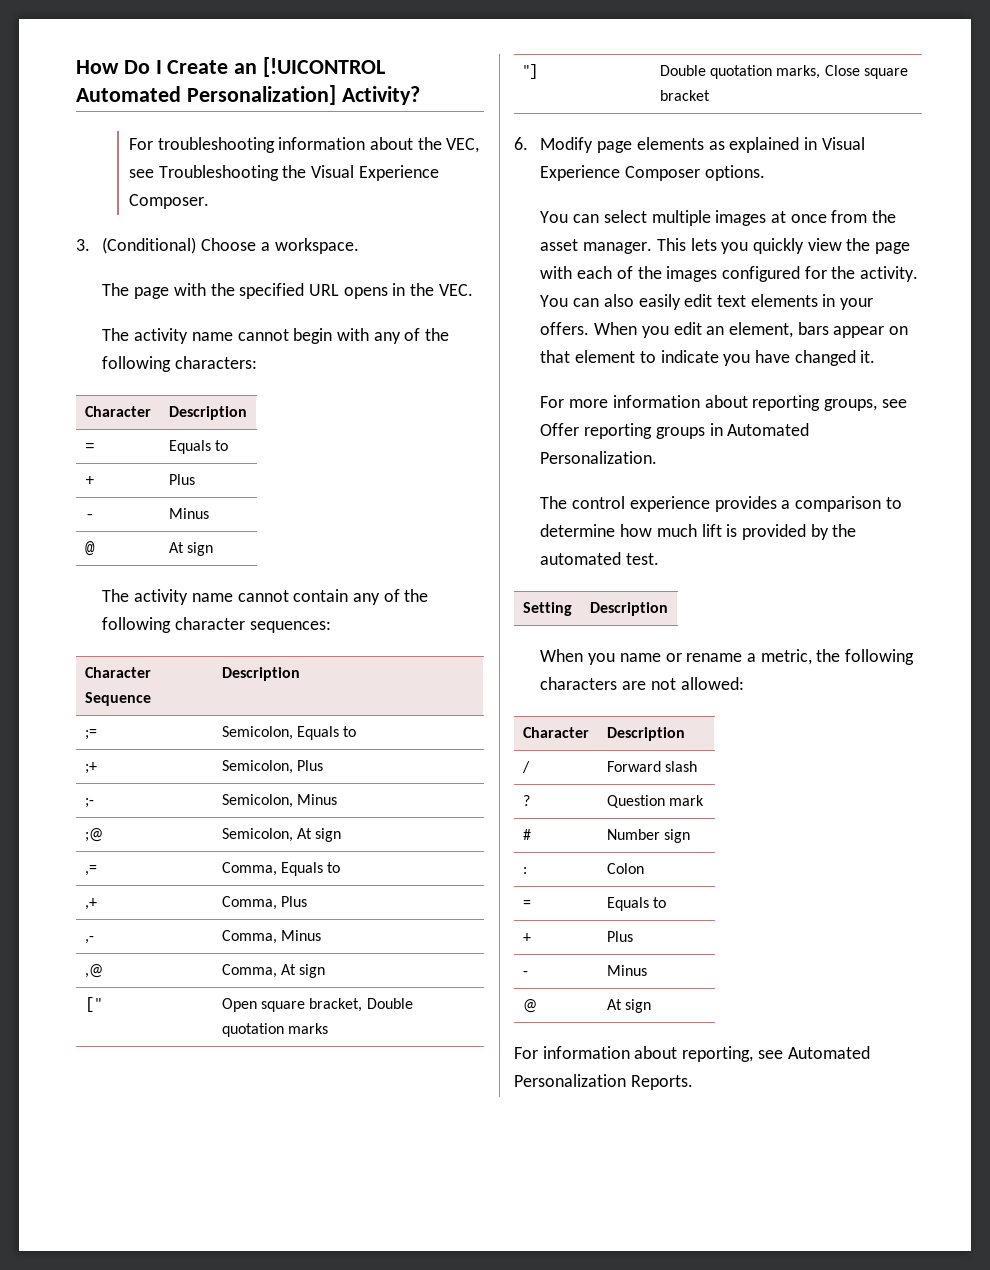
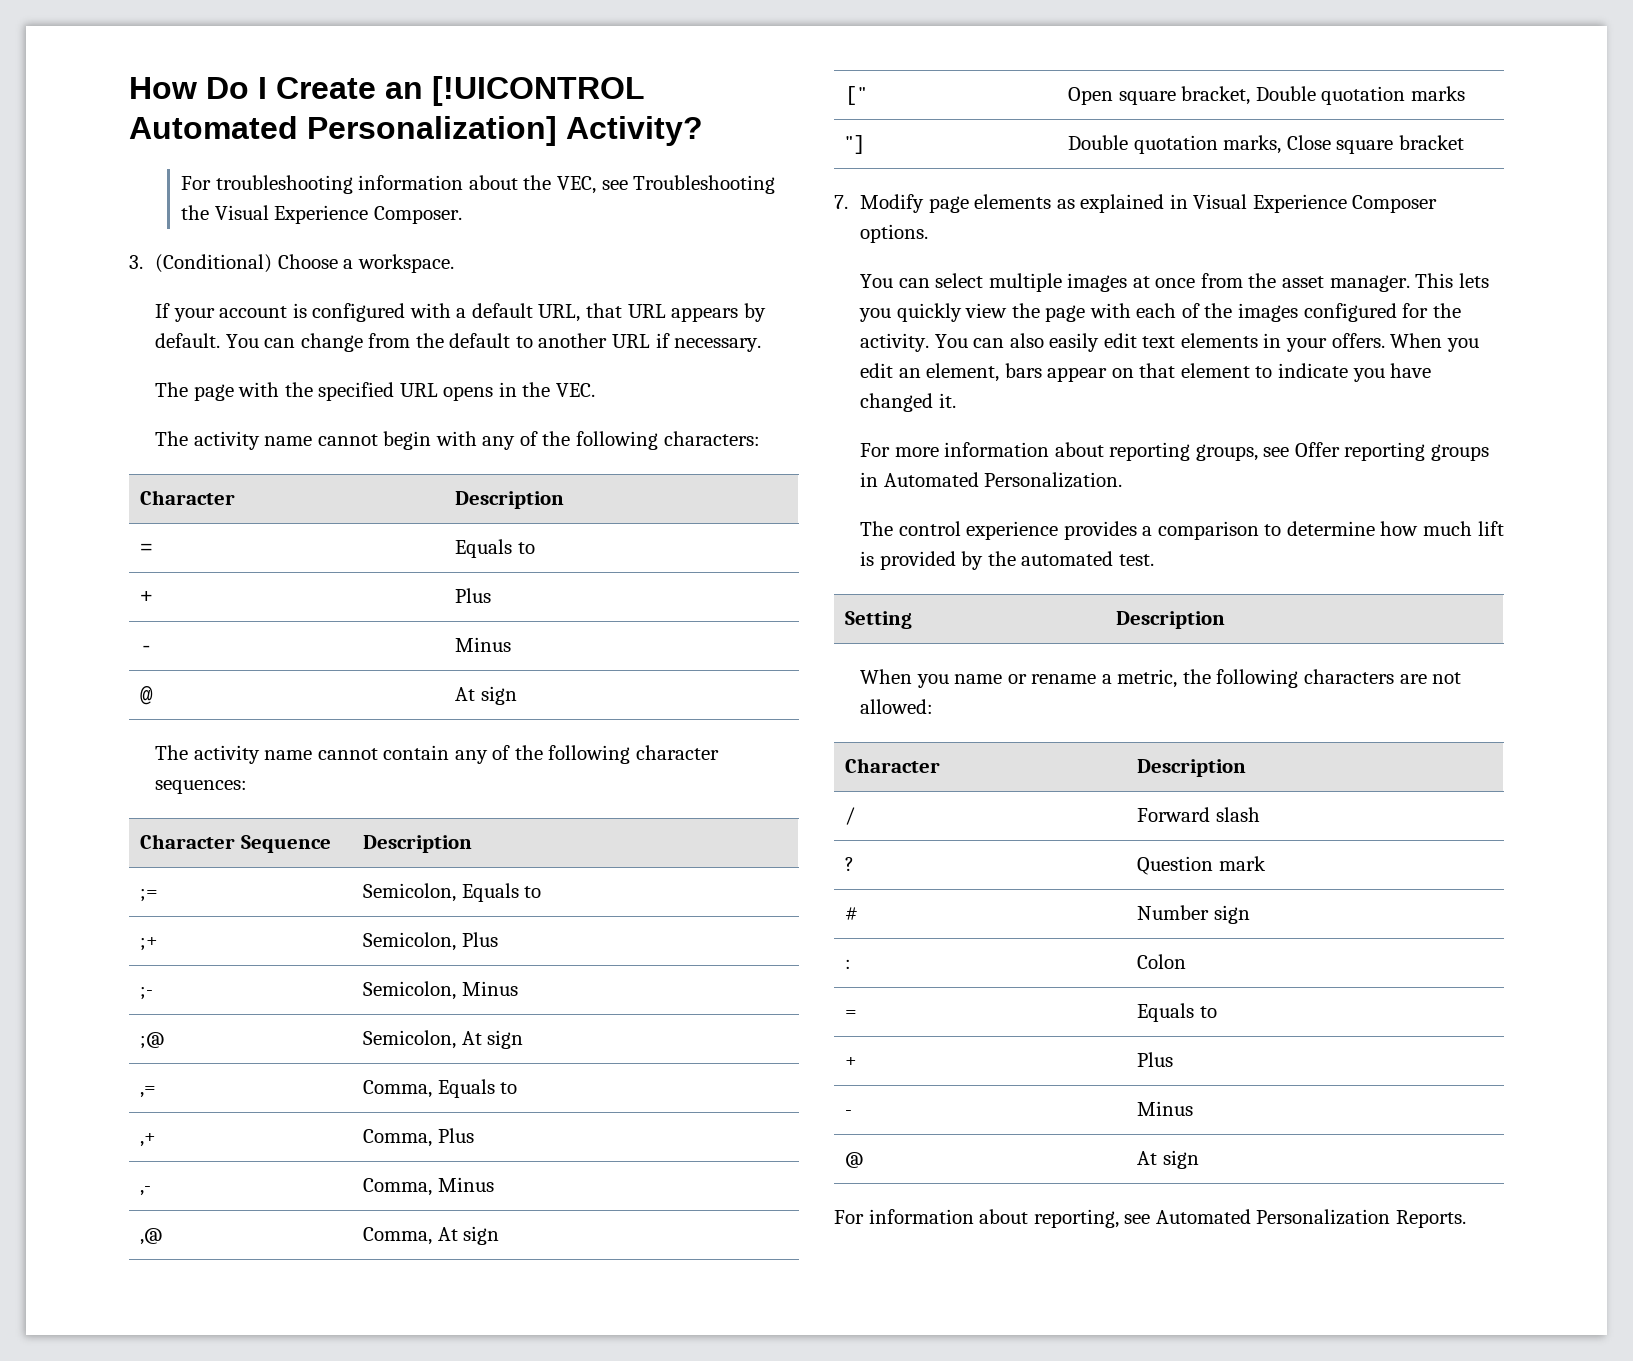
(359, 246) none -> [155,303,766,322] [155,333,762,352] // If your account is configured with a default URL, that URL appears by default. You can change from the default to another URL if necessary.
[514,137,528,150] 6. -> [834,195,848,209] 7.

